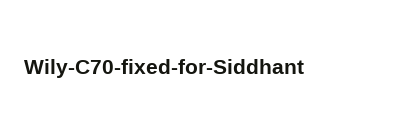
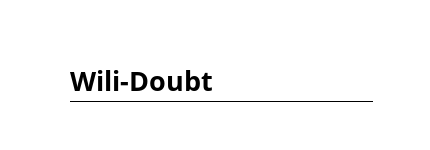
[24,59,304,78] Wily-C70-fixed-for-Siddhant -> [70,70,213,91] Wili-Doubt

